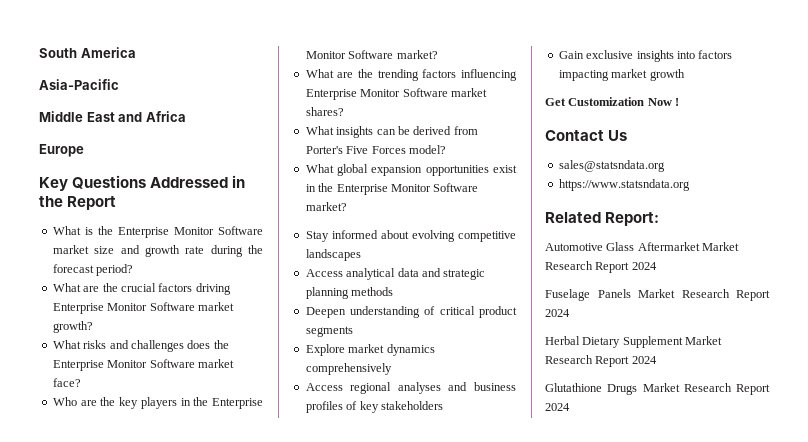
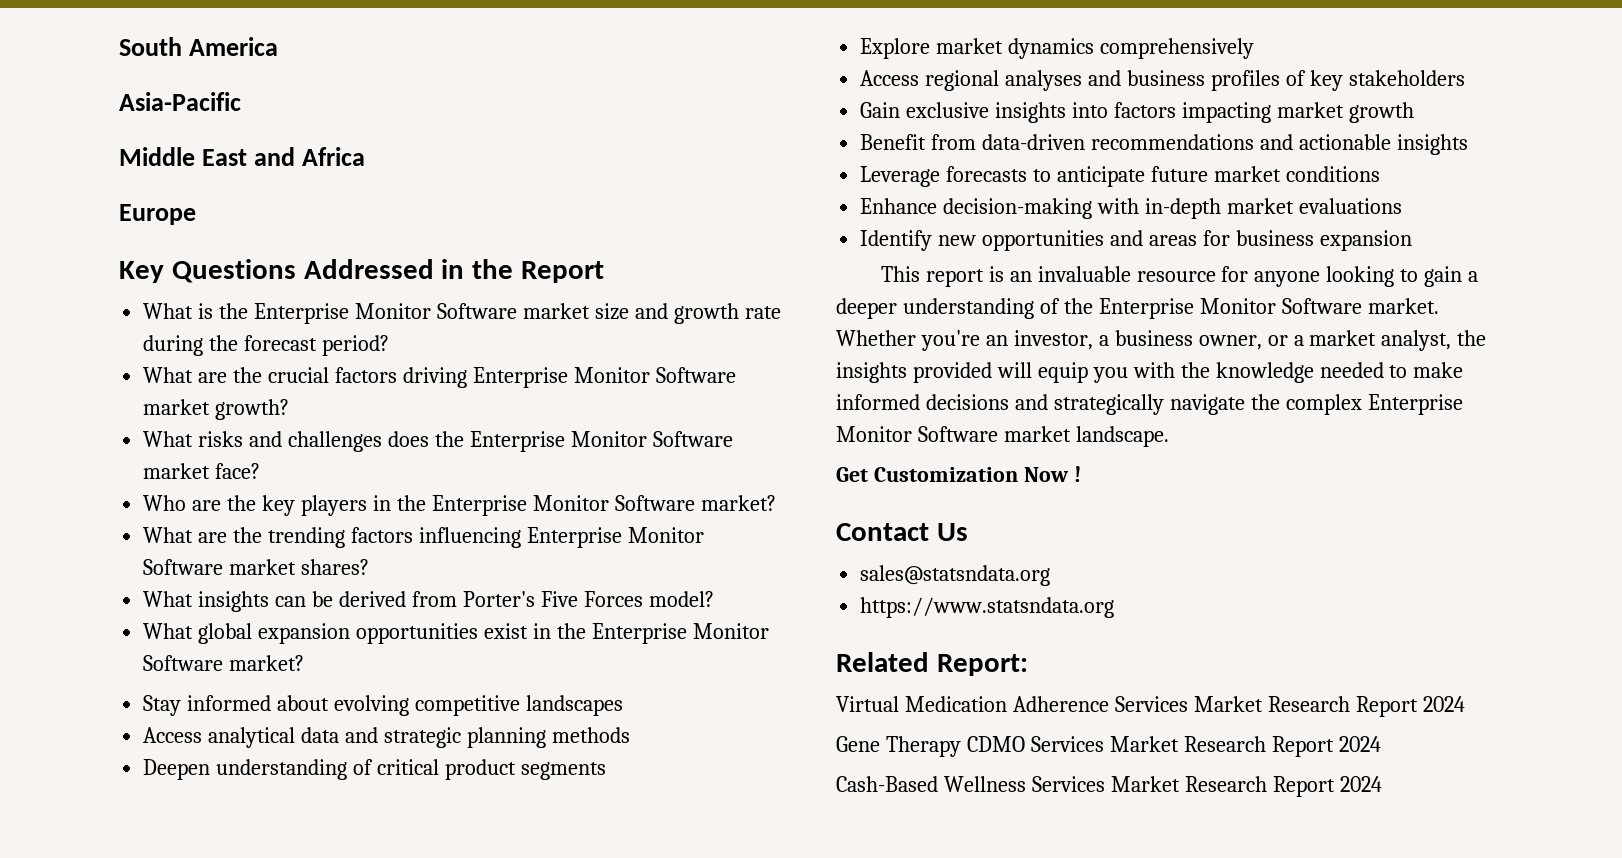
(685, 75) none -> [860,134,1468,155] [860,166,1380,187] [860,198,1402,219] [860,230,1412,251] [880,266,1479,287] [836,298,1439,319] [836,330,1487,351] [836,362,1464,383] [836,394,1463,415] [836,426,1169,447] // Benefit from data-driven recommendations and actionable insights // Leverage forecasts to anticipate future market conditions // Enhance decision-making with in-depth market evaluations // Identify new opportunities and areas for business expansion // This report is an invaluable resource for anyone looking to gain a deeper understanding of the Enterprise Monitor Software market. Whether you're an investor, a business owner, or a market analyst, the insights provided will equip you with the knowledge needed to make informed decisions and strategically navigate the complex Enterprise Monitor Software market landscape.
[545,242,740,251] [545,261,657,273] [545,289,770,301] [545,309,570,317] [545,336,723,348] [545,355,657,367] [545,383,770,395] [545,403,570,411] Automotive Glass Aftermarket Market Research Report 2024 // Fuselage Panels Market Research Report 2024 // Herbal Dietary Supplement Market Research Report 2024 // Glutathione Drugs Market Research Report 2024 -> [836,696,1465,717] [836,736,1381,757] [836,776,1382,797] Virtual Medication Adherence Services Market Research Report 2024 // Gene Therapy CDMO Services Market Research Report 2024 // Cash-Based Wellness Services Market Research Report 2024

